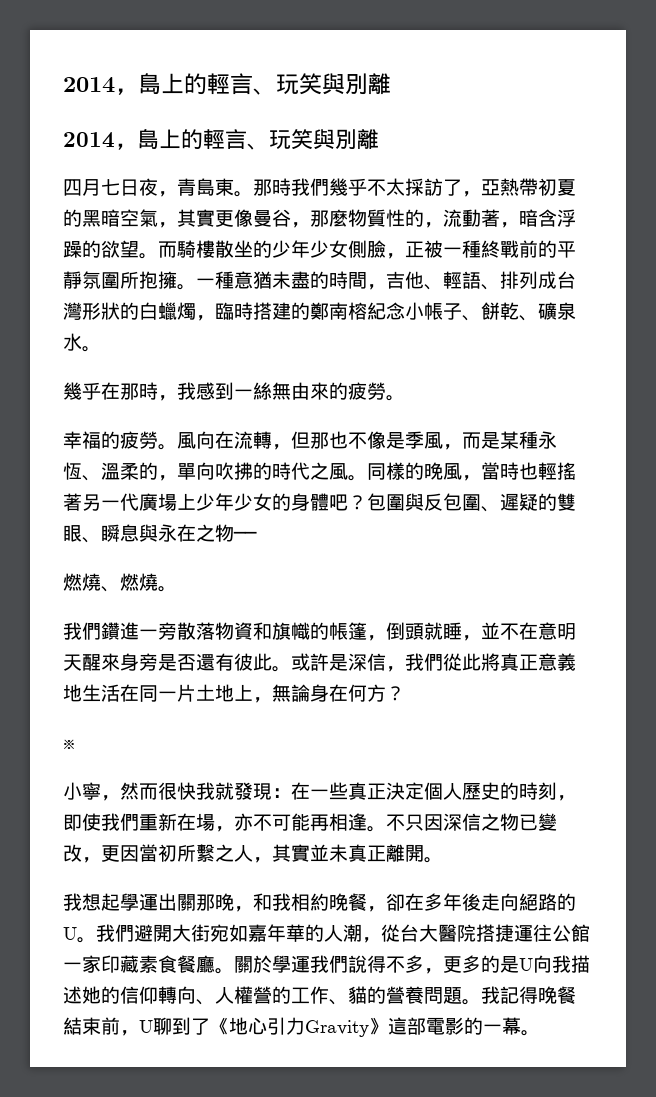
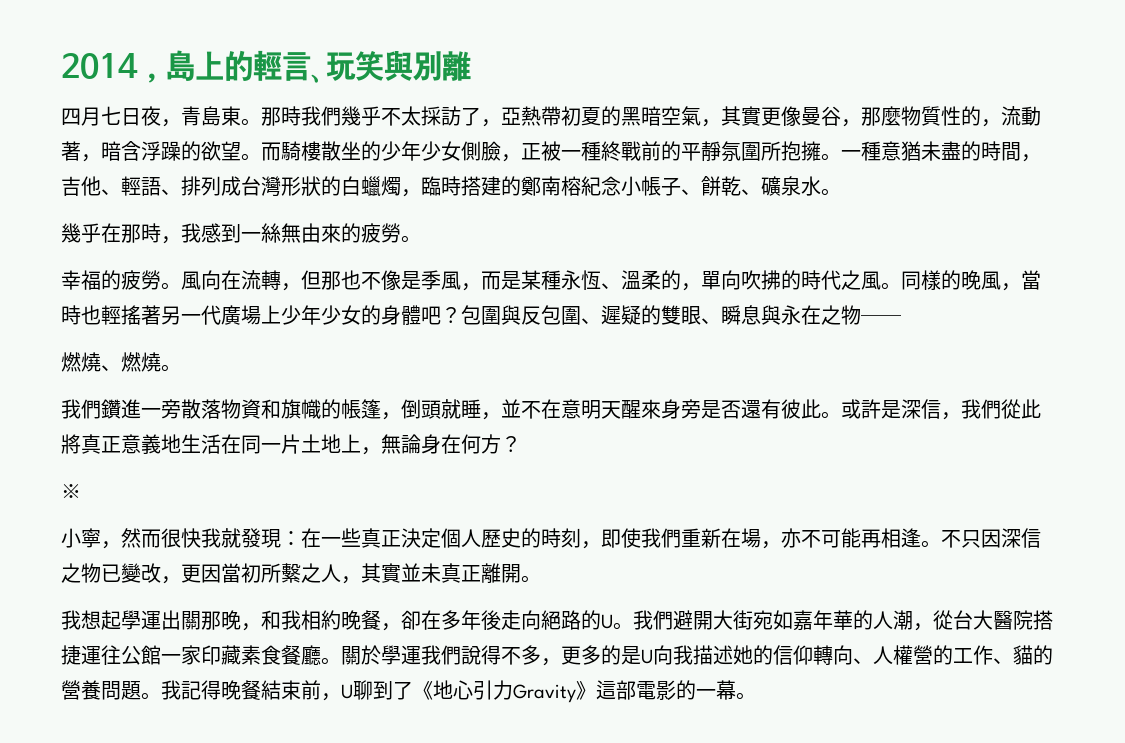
[63,73,391,95] [63,128,379,150] 2014，島上的輕言、玩笑與別離 // 2014，島上的輕言、玩笑與別離 -> [61,50,471,83] 2014，島上的輕言、玩笑與別離

